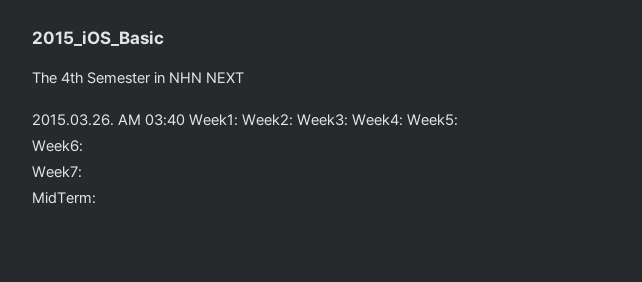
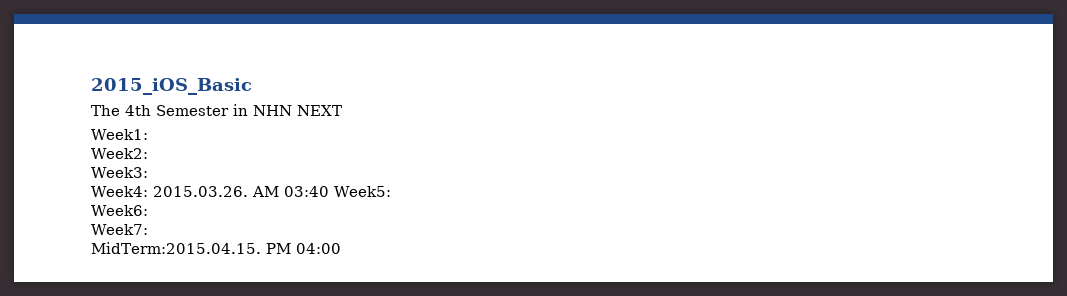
[32,114,404,126] 2015.03.26. AM 03:40 Week1: Week2: Week3: Week4: -> [91,129,148,140] [91,148,148,159] [91,167,148,178] [91,186,329,197] Week1: // Week2: // Week3: // Week4: 2015.03.26. AM 03:40
[32,192,96,204] MidTerm: -> [91,242,341,254] MidTerm:2015.04.15. PM 04:00

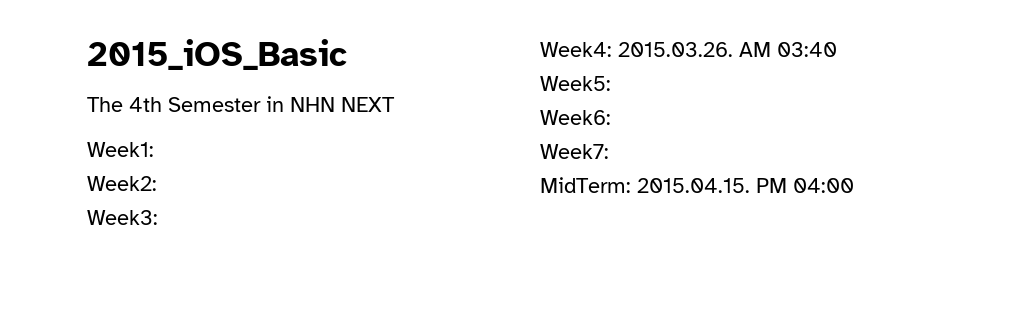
(329, 191) none -> (837, 49) //
[91,242,261,254] MidTerm:2015.04.15. -> [540,177,750,193] MidTerm: 2015.04.15.

